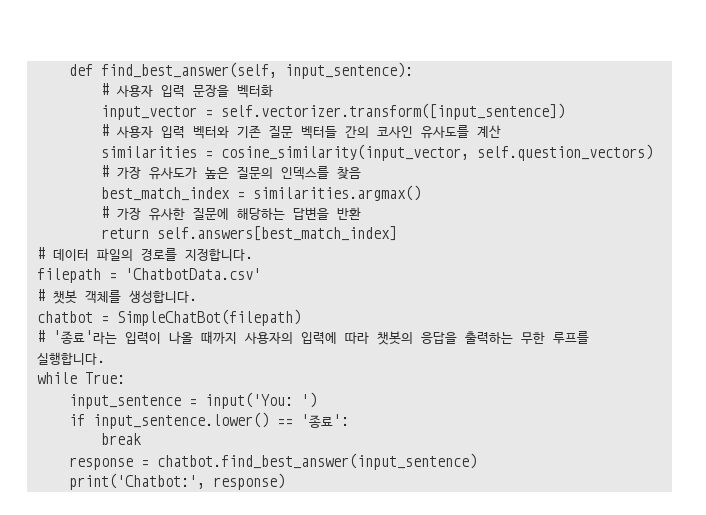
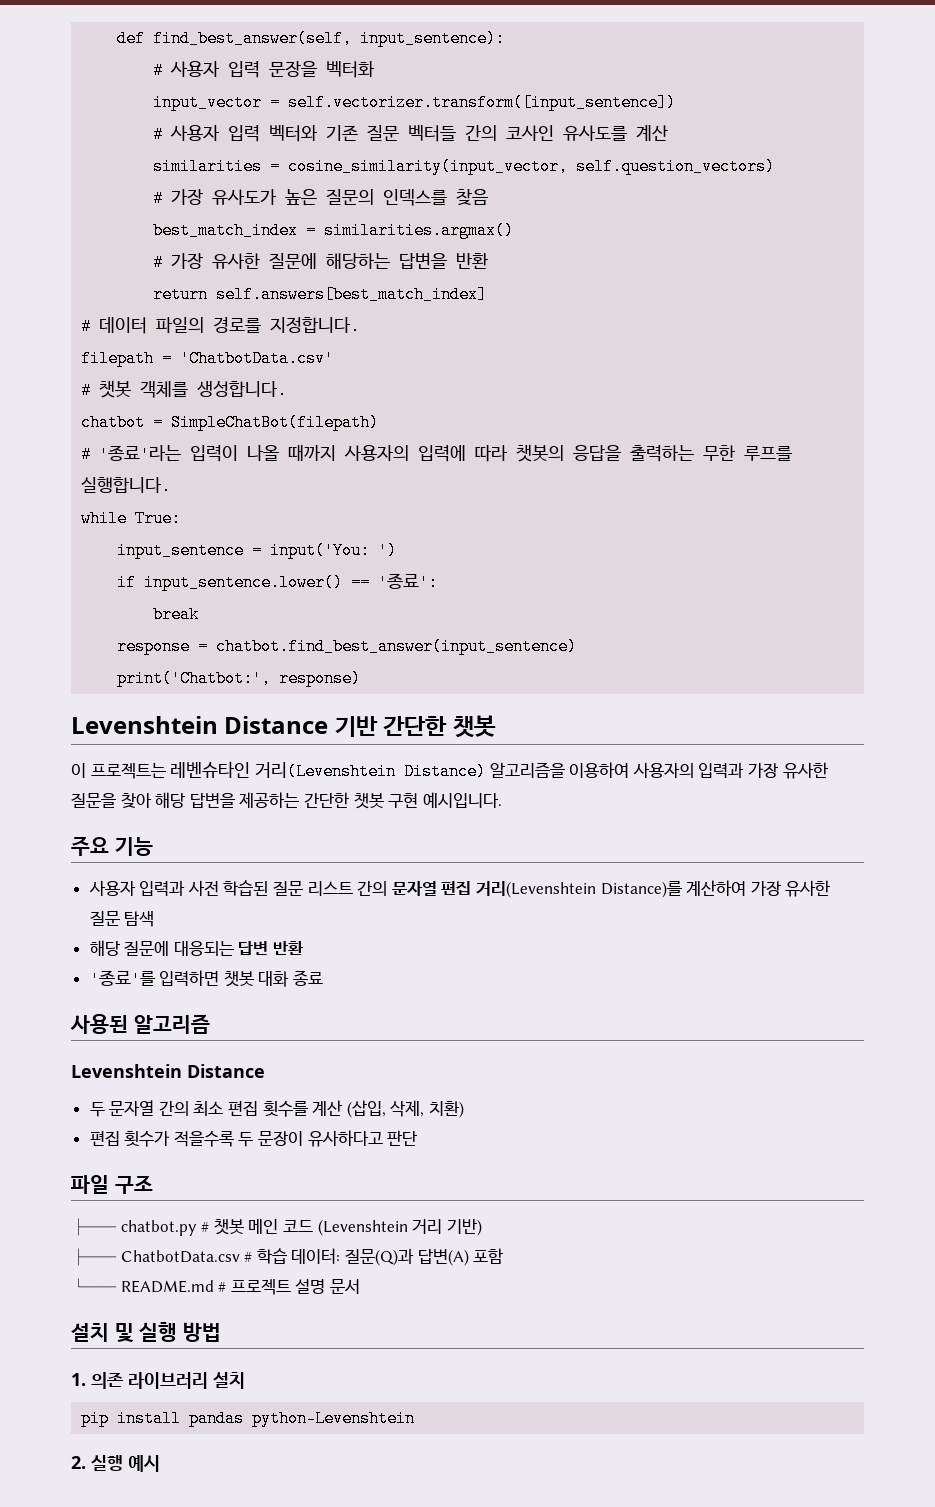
(286, 481) none -> [71,715,496,738] [71,761,828,780] [71,792,502,809] [71,836,153,856] [88,880,831,898] [89,911,155,927] [89,940,305,956] [89,970,324,988] [70,1014,210,1034] [71,1064,265,1078] [89,1100,465,1118] [89,1130,418,1147] [71,1175,153,1194] [71,1218,482,1236] [71,1248,504,1266] [71,1278,360,1295] [71,1322,221,1343] [71,1372,245,1389] [81,1410,416,1427] [71,1455,160,1472] // Levenshtein Distance 기반 간단한 챗봇 // 이 프로젝트는 레벤슈타인 거리(Levenshtein Distance) 알고리즘을 이용하여 사용자의 입력과 가장 유사한 질문을 찾아 해당 답변을 제공하는 간단한 챗봇 구현 예시입니다. // 주요 기능 // 사용자 입력과 사전 학습된 질문 리스트 간의 문자열 편집 거리(Levenshtein Distance)를 계산하여 가장 유사한 질문 탐색 // 해당 질문에 대응되는 답변 반환 // '종료'를 입력하면 챗봇 대화 종료 // 사용된 알고리즘 // Levenshtein Distance // 두 문자열 간의 최소 편집 횟수를 계산 (삽입, 삭제, 치환) // 편집 횟수가 적을수록 두 문장이 유사하다고 판단 // 파일 구조 // ├── chatbot.py # 챗봇 메인 코드 (Levenshtein 거리 기반) // ├── ChatbotData.csv # 학습 데이터: 질문(Q)과 답변(A) 포함 // └── README.md # 프로젝트 설명 문서 // 설치 및 실행 방법 // 1. 의존 라이브러리 설치 // pip install pandas python-Levenshtein // 2. 실행 예시

